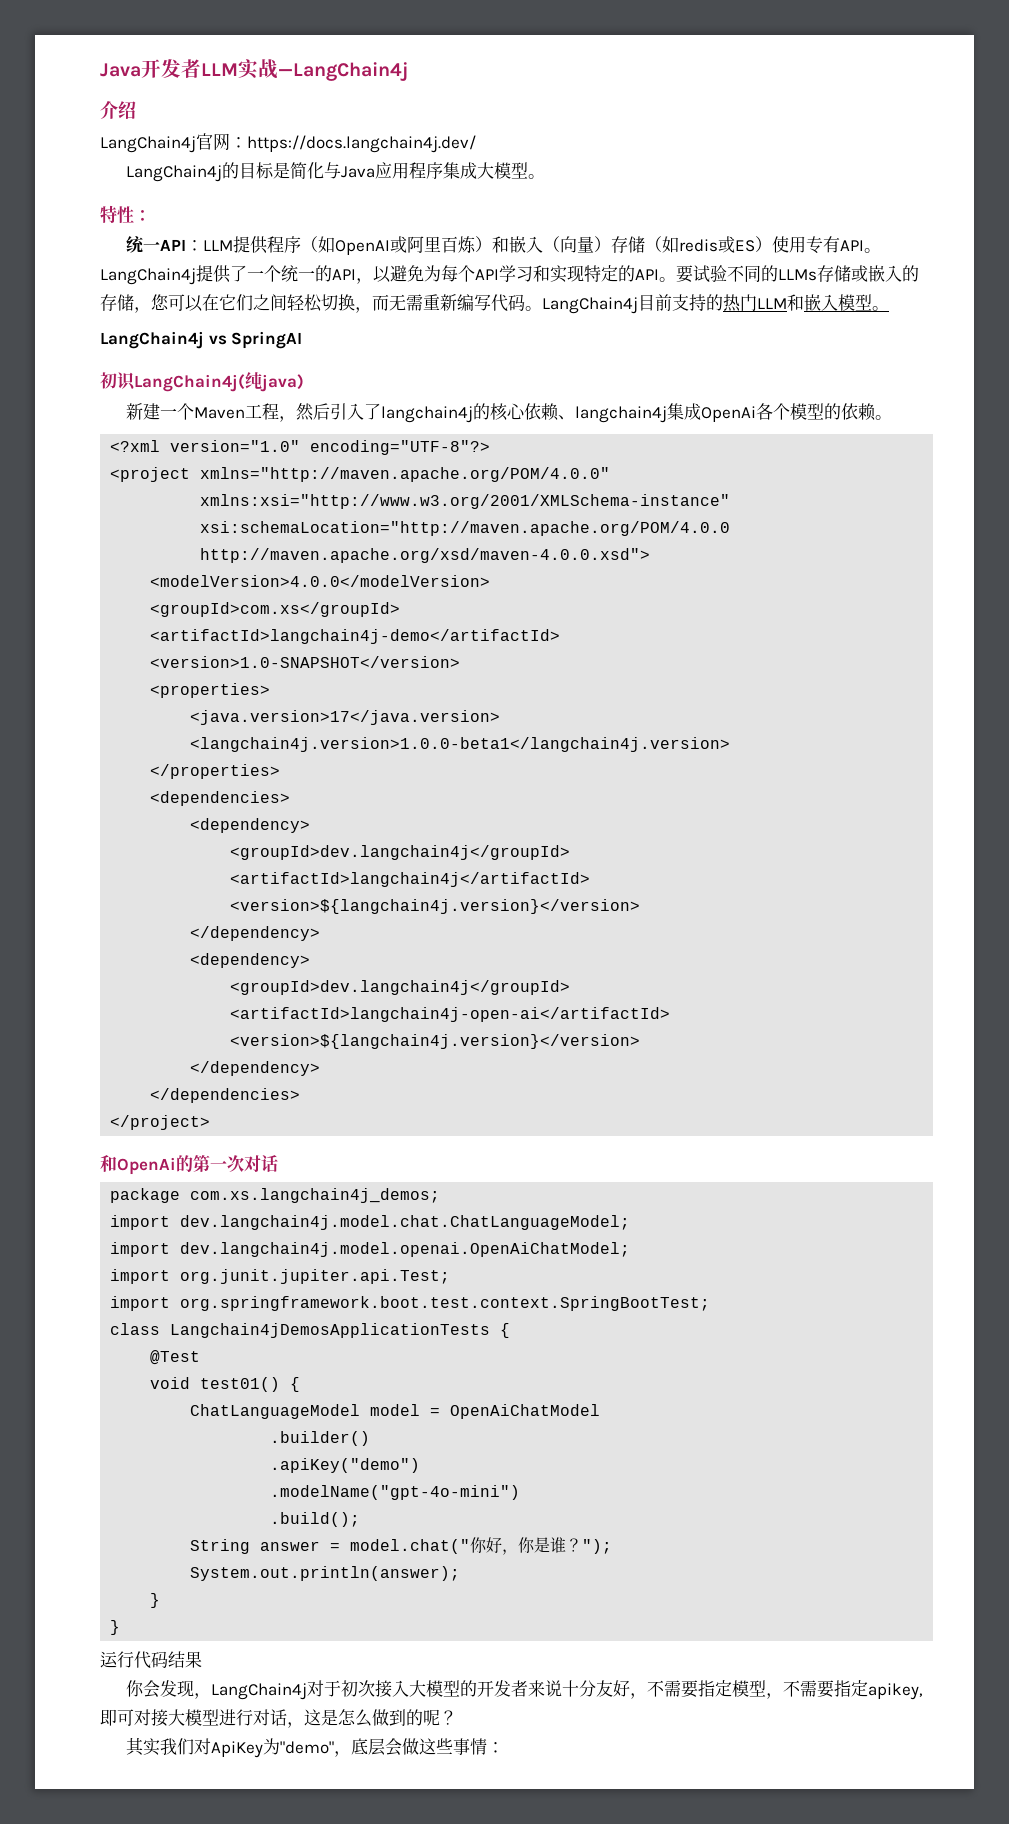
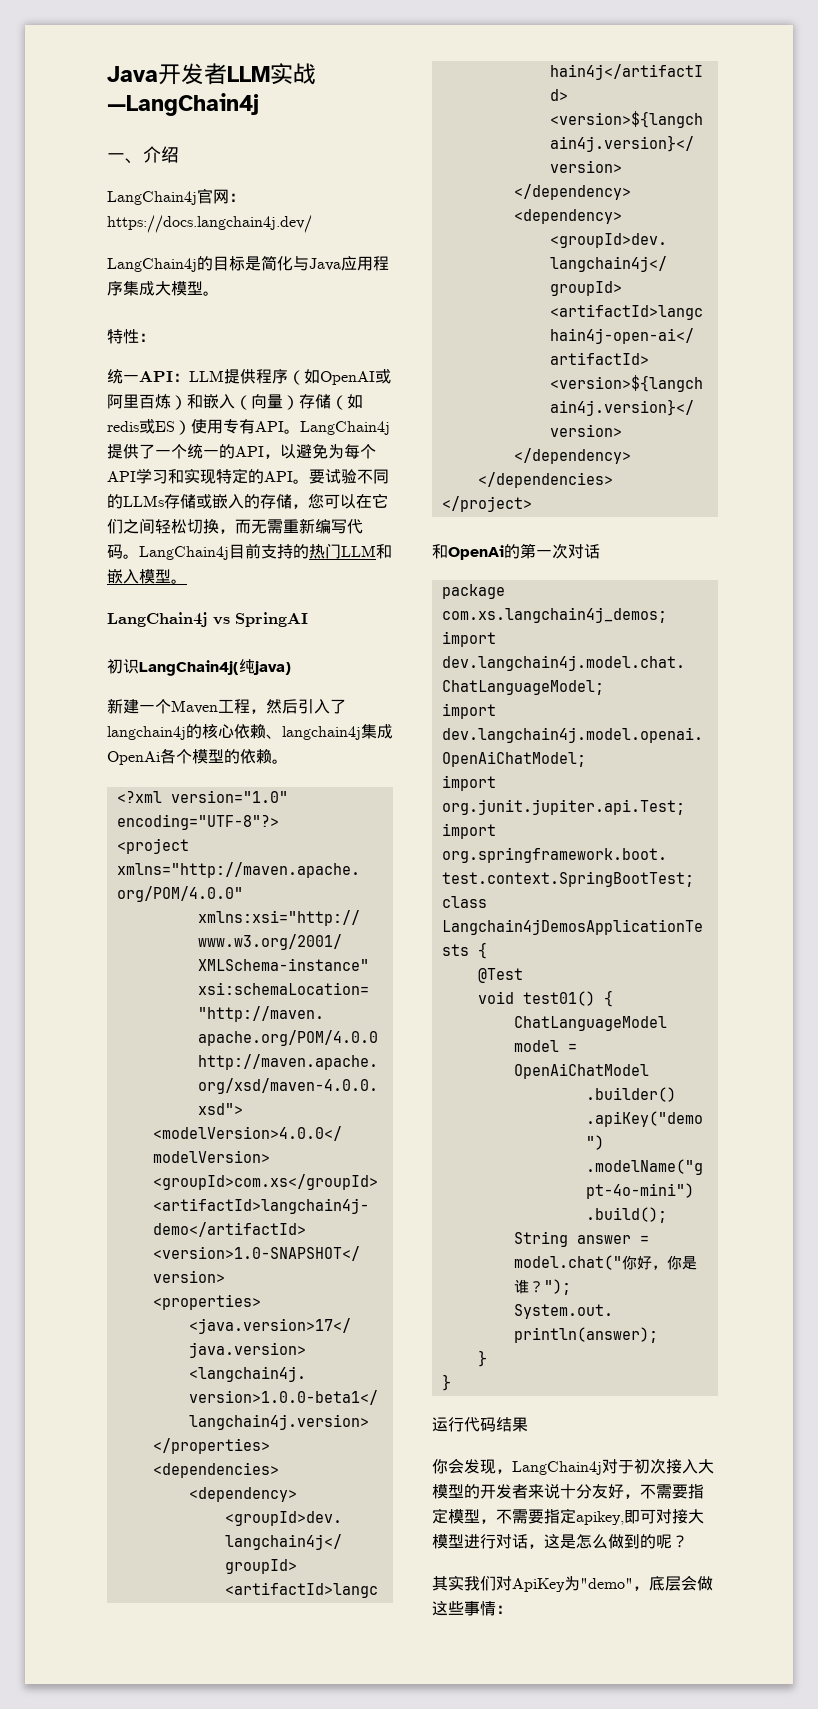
(409, 71) none -> [107,153,143,164] 一、

